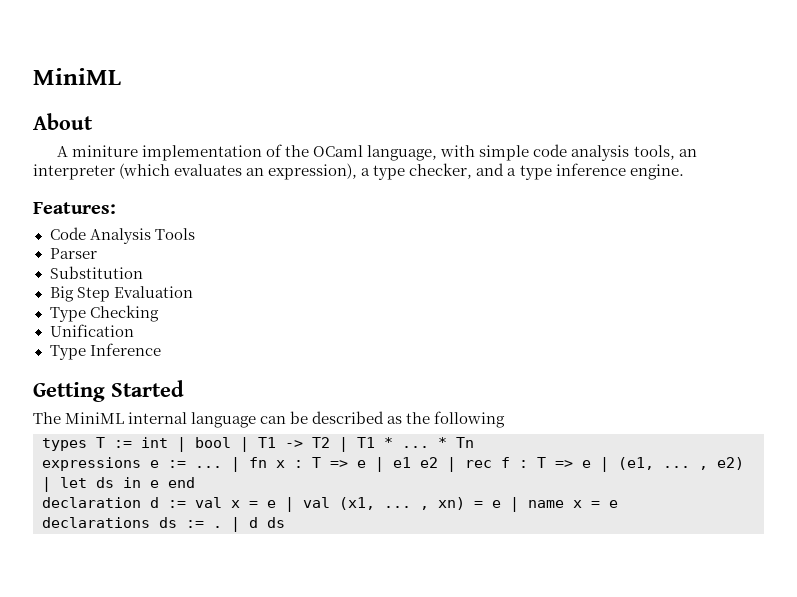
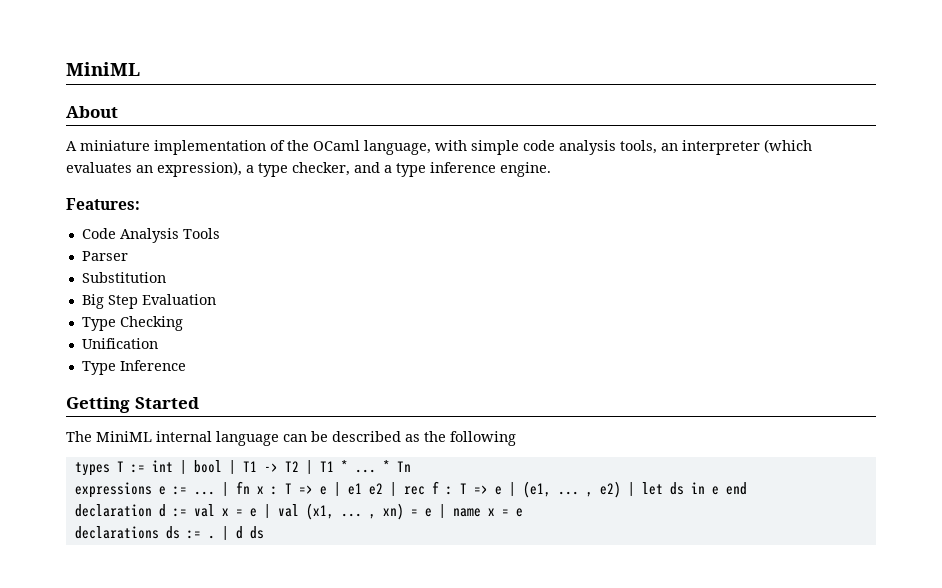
[72,145,139,157] miniture -> [80,140,150,151] miniature

